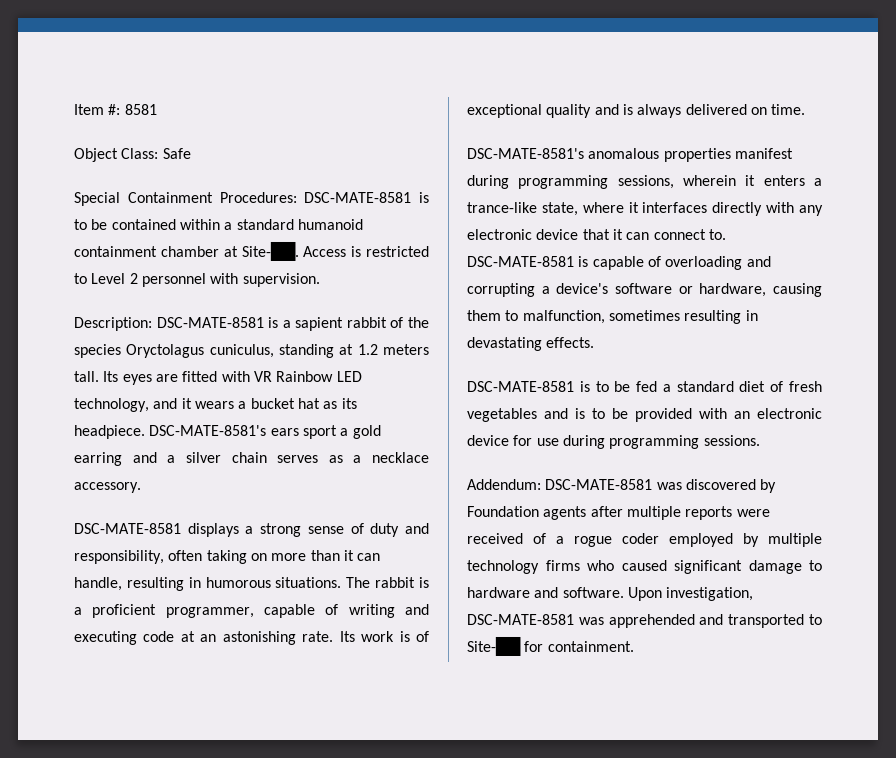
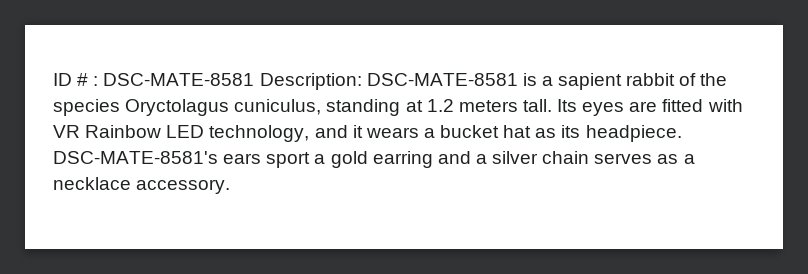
[74,104,157,115] [74,148,191,162] [74,192,429,206] [74,219,363,230] [74,241,429,261] [74,273,320,287] Item #: 8581 // Object Class: Safe // Special Containment Procedures: DSC-MATE-8581 is to be contained within a standard humanoid containment chamber at Site-██. Access is restricted to Level 2 personnel with supervision. // -> [53,73,255,86] ID # : DSC-MATE-8581
[74,523,430,537] [74,550,381,564] [74,577,429,591] [74,604,429,618] [74,631,430,645] [467,104,806,118] [467,148,793,162] [467,175,822,189] [467,202,823,216] [467,229,726,240] [467,256,771,270] [467,283,822,297] [467,310,758,324] [467,337,595,351] [467,381,822,392] [467,408,822,422] [467,435,760,449] [467,479,777,493] [467,506,770,520] [467,533,822,547] [467,560,822,574] [467,587,754,601] [467,614,822,628] [467,636,634,656] // DSC-MATE-8581 displays a strong sense of duty and responsibility, often taking on more than it can handle, resulting in humorous situations. The rabbit is a proficient programmer, capable of writing and executing code at an astonishing rate. Its work is of exceptional quality and is always delivered on time. // DSC-MATE-8581's anomalous properties manifest during programming sessions, wherein it enters a trance-like state, where it interfaces directly with any electronic device that it can connect to. DSC-MATE-8581 is capable of overloading and corrupting a device's software or hardware, causing them to malfunction, sometimes resulting in devastating effects. // DSC-MATE-8581 is to be fed a standard diet of fresh vegetables and is to be provided with an electronic device for use during programming sessions. // Addendum: DSC-MATE-8581 was discovered by Foundation agents after multiple reports were received of a rogue coder employed by multiple technology firms who caused significant damage to hardware and software. Upon investigation, DSC-MATE-8581 was apprehended and transported to Site-██ for containment. -> (231, 186) none

